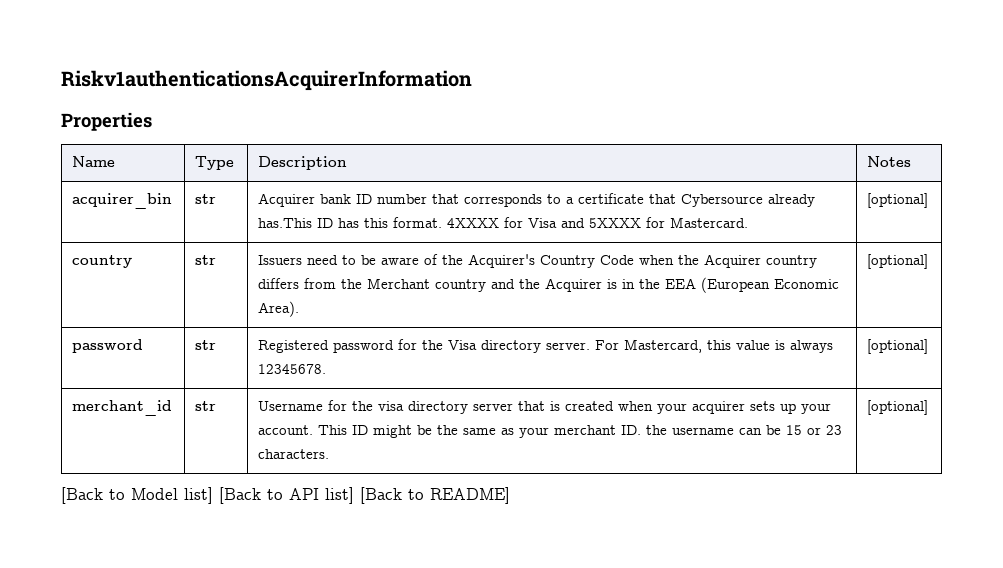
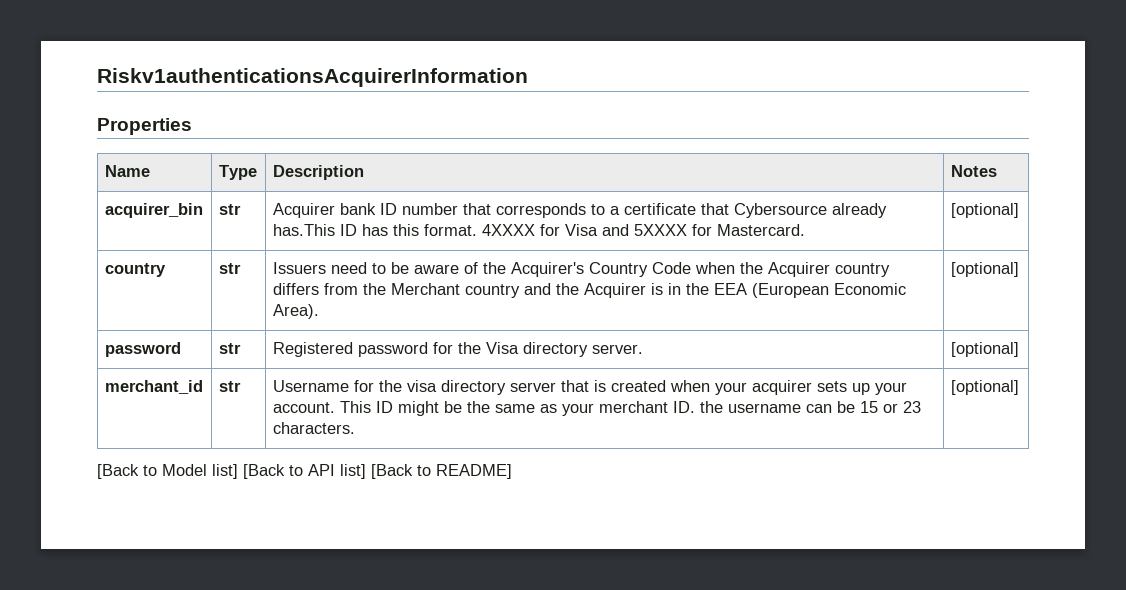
[595,339,834,353] [258,364,327,374] For Mastercard, this value is always 12345678. -> (643, 349) none

